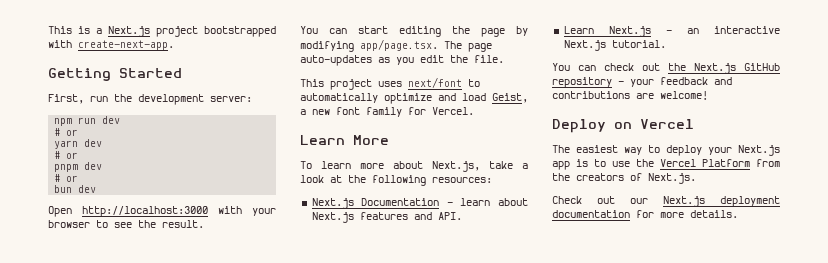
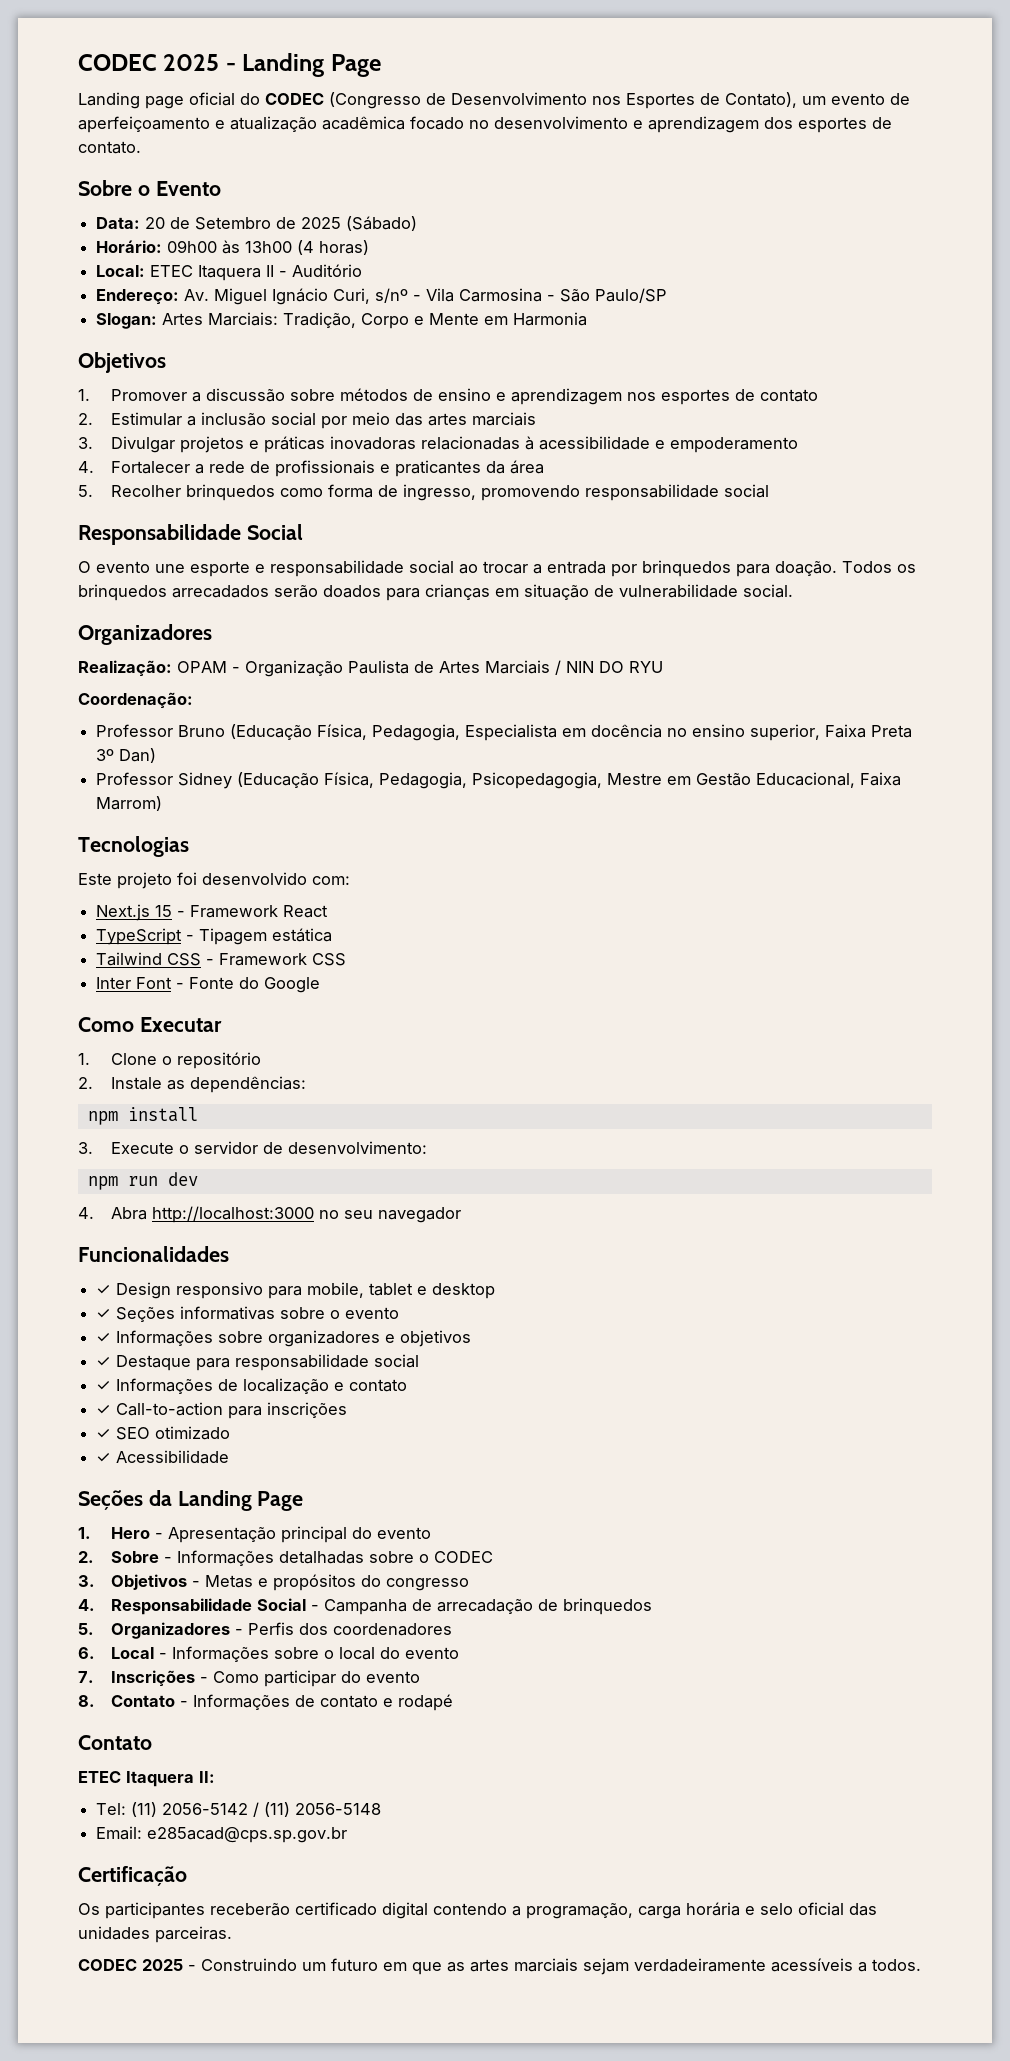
[48,26,276,37] [48,40,174,50] [48,68,182,81] [48,94,252,105] [54,116,121,126] [54,128,79,136] [54,139,103,149] [54,151,79,159] [54,162,103,172] [54,174,79,182] [54,185,97,193] [48,206,276,217] [48,220,204,228] [300,26,528,37] [300,39,492,52] [300,55,504,66] [300,77,480,90] [300,93,528,104] [300,107,474,117] [300,135,389,145] [300,161,528,172] [300,175,492,186] [311,198,528,209] [311,212,462,223] [563,26,780,37] [563,40,666,51] [552,63,780,74] [552,77,732,88] [552,91,708,100] [552,119,694,133] [552,145,780,156] [552,159,780,170] [552,173,696,184] [552,196,780,207] [552,210,738,218] This is a Next.js project bootstrapped with create-next-app. // Getting Started // First, run the development server: // npm run dev // # or // yarn dev // # or // pnpm dev // # or // bun dev // Open http://localhost:3000 with your browser to see the result. // You can start editing the page by modifying app/page.tsx. The page auto-updates as you edit the file. // This project uses next/font to automatically optimize and load Geist, a new font family for Vercel. // Learn More // To learn more about Next.js, take a look at the following resources: // Next.js Documentation - learn about Next.js features and API. // Learn Next.js - an interactive Next.js tutorial. // You can check out the Next.js GitHub repository - your feedback and contributions are welcome! // Deploy on Vercel // The easiest way to deploy your Next.js app is to use the Vercel Platform from the creators of Next.js. // Check out our Next.js deployment documentation for more details. -> [78,53,381,77] [78,92,910,109] [78,116,892,133] [78,141,141,154] [78,180,221,196] [96,216,418,231] [96,240,370,255] [96,264,363,281] [96,288,668,305] [96,312,588,329] [78,352,166,373] [78,388,818,405] [78,412,536,429] [78,436,798,453] [78,460,544,477] [78,484,769,501] [78,524,303,545] [78,560,916,577] [78,584,793,601] [78,624,212,645] [78,660,663,677] [78,692,193,708] [96,724,913,741] [96,748,157,763] [96,772,902,789] [96,796,163,811] [78,836,189,857] [78,872,350,889] [96,904,329,921] [96,928,333,945] [96,952,347,966] [96,977,321,993] [78,1017,222,1032] [78,1052,261,1069] [78,1076,306,1093] [87,1107,198,1125] [78,1141,427,1154] [87,1172,198,1190] [78,1206,461,1223] [78,1246,229,1262] [96,1282,496,1299] [96,1306,400,1322] [96,1330,472,1347] [96,1354,420,1371] [96,1378,408,1394] [96,1402,348,1419] [96,1426,231,1440] [96,1450,230,1464] [78,1490,304,1511] [78,1526,431,1543] [78,1550,493,1566] [78,1574,469,1591] [78,1598,652,1615] [78,1622,452,1639] [78,1646,459,1662] [78,1670,420,1687] [78,1694,453,1711] [78,1735,152,1750] [78,1771,215,1787] [96,1802,382,1817] [96,1826,348,1843] [78,1866,187,1886] [78,1902,877,1919] [78,1926,232,1943] [78,1958,921,1975] CODEC 2025 - Landing Page // Landing page oficial do CODEC (Congresso de Desenvolvimento nos Esportes de Contato), um evento de aperfeiçoamento e atualização acadêmica focado no desenvolvimento e aprendizagem dos esportes de contato. // Sobre o Evento // Data: 20 de Setembro de 2025 (Sábado) // Horário: 09h00 às 13h00 (4 horas) // Local: ETEC Itaquera II - Auditório // Endereço: Av. Miguel Ignácio Curi, s/nº - Vila Carmosina - São Paulo/SP // Slogan: Artes Marciais: Tradição, Corpo e Mente em Harmonia // Objetivos // 1. Promover a discussão sobre métodos de ensino e aprendizagem nos esportes de contato // 2. Estimular a inclusão social por meio das artes marciais // 3. Divulgar projetos e práticas inovadoras relacionadas à acessibilidade e empoderamento // 4. Fortalecer a rede de profissionais e praticantes da área // 5. Recolher brinquedos como forma de ingresso, promovendo responsabilidade social // Responsabilidade Social // O evento une esporte e responsabilidade social ao trocar a entrada por brinquedos para doação. Todos os brinquedos arrecadados serão doados para crianças em situação de vulnerabilidade social. // Organizadores // Realização: OPAM - Organização Paulista de Artes Marciais / NIN DO RYU // Coordenação: // Professor Bruno (Educação Física, Pedagogia, Especialista em docência no ensino superior, Faixa Preta 3º Dan) // Professor Sidney (Educação Física, Pedagogia, Psicopedagogia, Mestre em Gestão Educacional, Faixa Marrom) // Tecnologias // Este projeto foi desenvolvido com: // Next.js 15 - Framework React // TypeScript - Tipagem estática // Tailwind CSS - Framework CSS // Inter Font - Fonte do Google // Como Executar // 1. Clone o repositório // 2. Instale as dependências: // npm install // 3. Execute o servidor de desenvolvimento: // npm run dev // 4. Abra http://localhost:3000 no seu navegador // Funcionalidades // ✓ Design responsivo para mobile, tablet e desktop // ✓ Seções informativas sobre o evento // ✓ Informações sobre organizadores e objetivos // ✓ Destaque para responsabilidade social // ✓ Informações de localização e contato // ✓ Call-to-action para inscrições // ✓ SEO otimizado // ✓ Acessibilidade // Seções da Landing Page // 1. Hero - Apresentação principal do evento // 2. Sobre - Informações detalhadas sobre o CODEC // 3. Objetivos - Metas e propósitos do congresso // 4. Responsabilidade Social - Campanha de arrecadação de brinquedos // 5. Organizadores - Perfis dos coordenadores // 6. Local - Informações sobre o local do evento // 7. Inscrições - Como participar do evento // 8. Contato - Informações de contato e rodapé // Contato // ETEC Itaquera II: // Tel: (11) 2056-5142 / (11) 2056-5148 // Email: e285acad@cps.sp.gov.br // Certificação // Os participantes receberão certificado digital contendo a programação, carga horária e selo oficial das unidades parceiras. // CODEC 2025 - Construindo um futuro em que as artes marciais sejam verdadeiramente acessíveis a todos.

